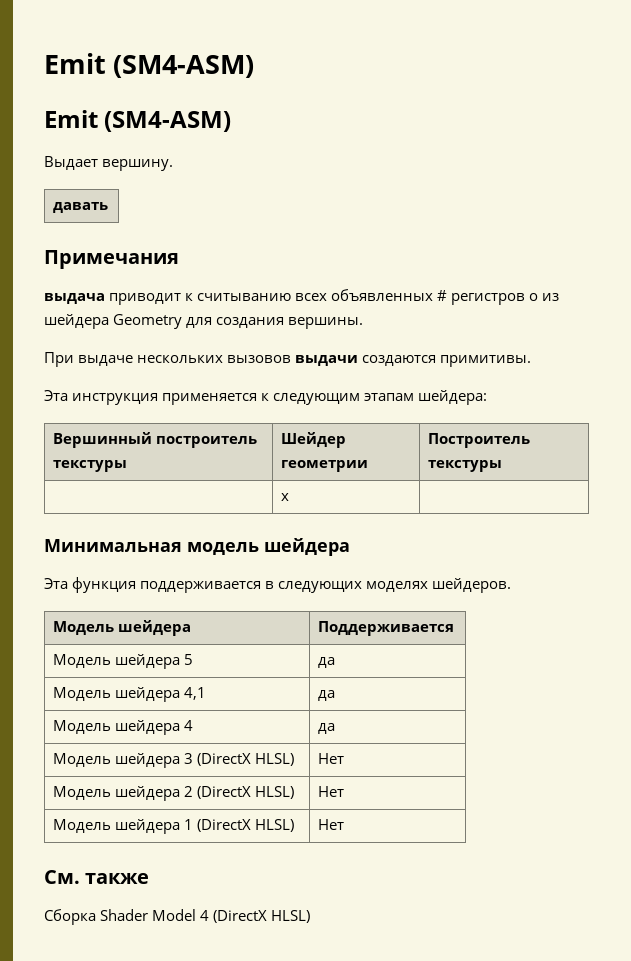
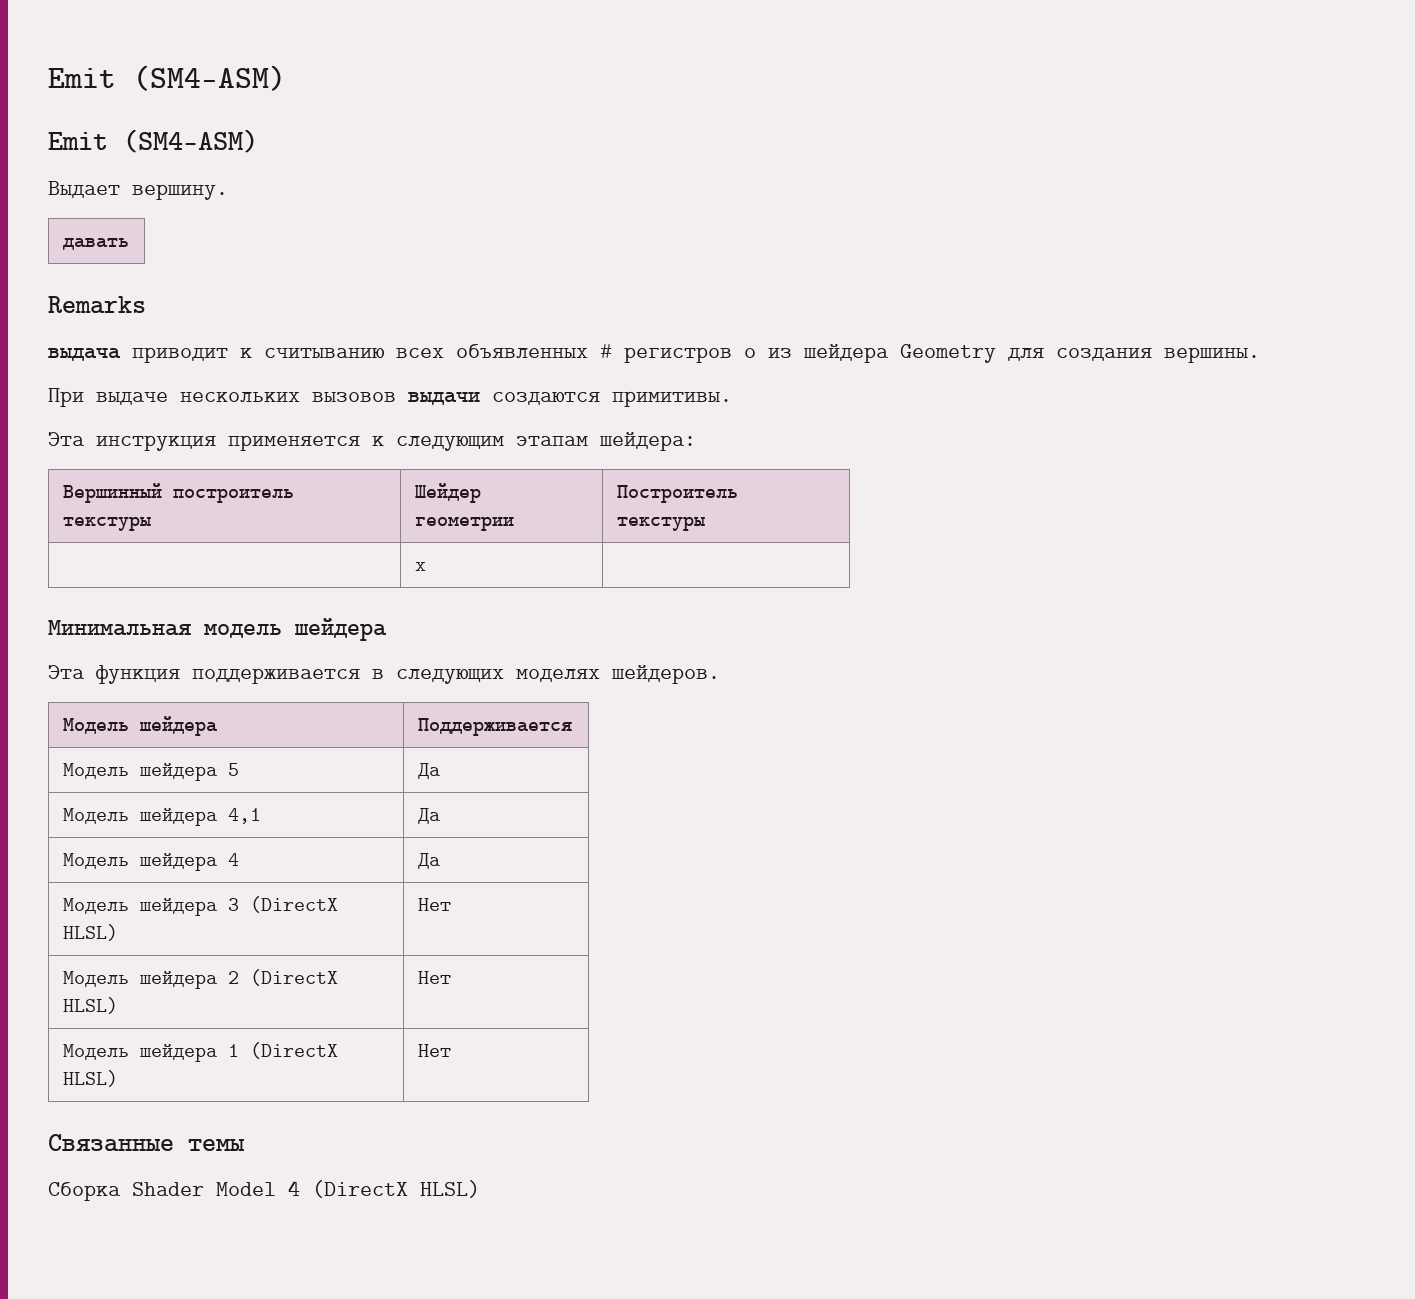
[44,250,179,269] Примечания -> [48,296,146,314] Remarks
[318,657,336,668] да -> [417,763,440,779] Да
[318,690,336,701] да -> [417,808,440,824] Да
[318,723,336,734] да -> [417,853,440,869] Да
[44,870,150,884] См. также -> [48,1134,245,1152] Связанные темы

